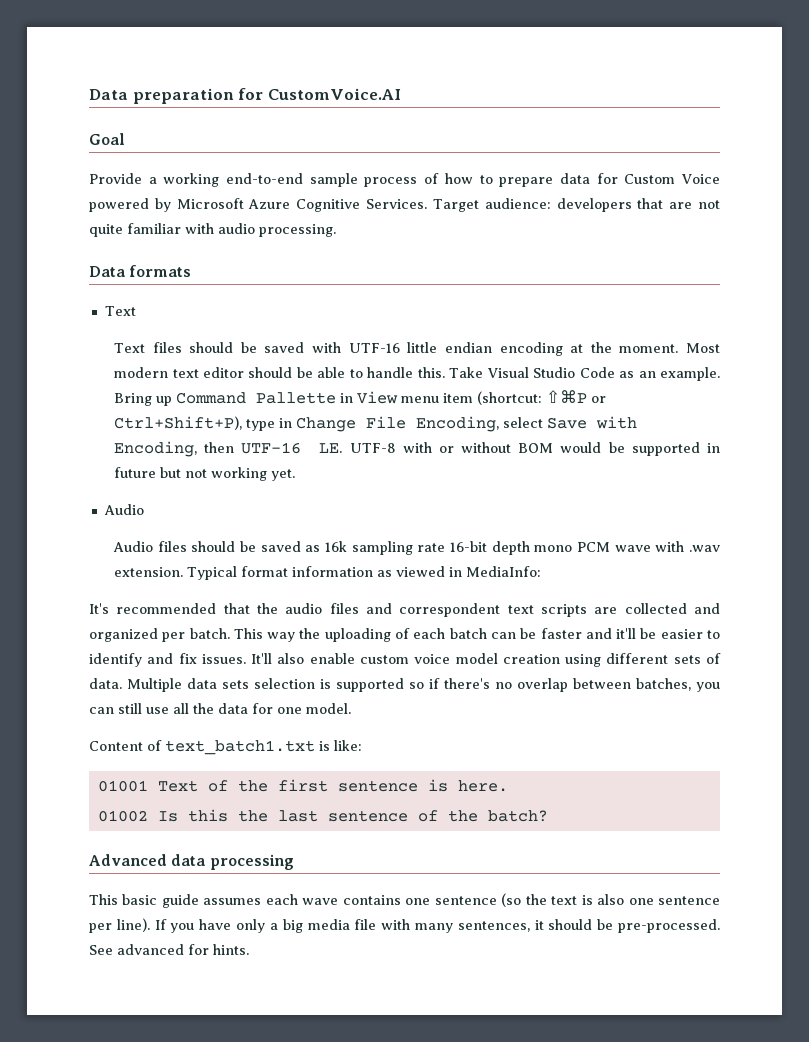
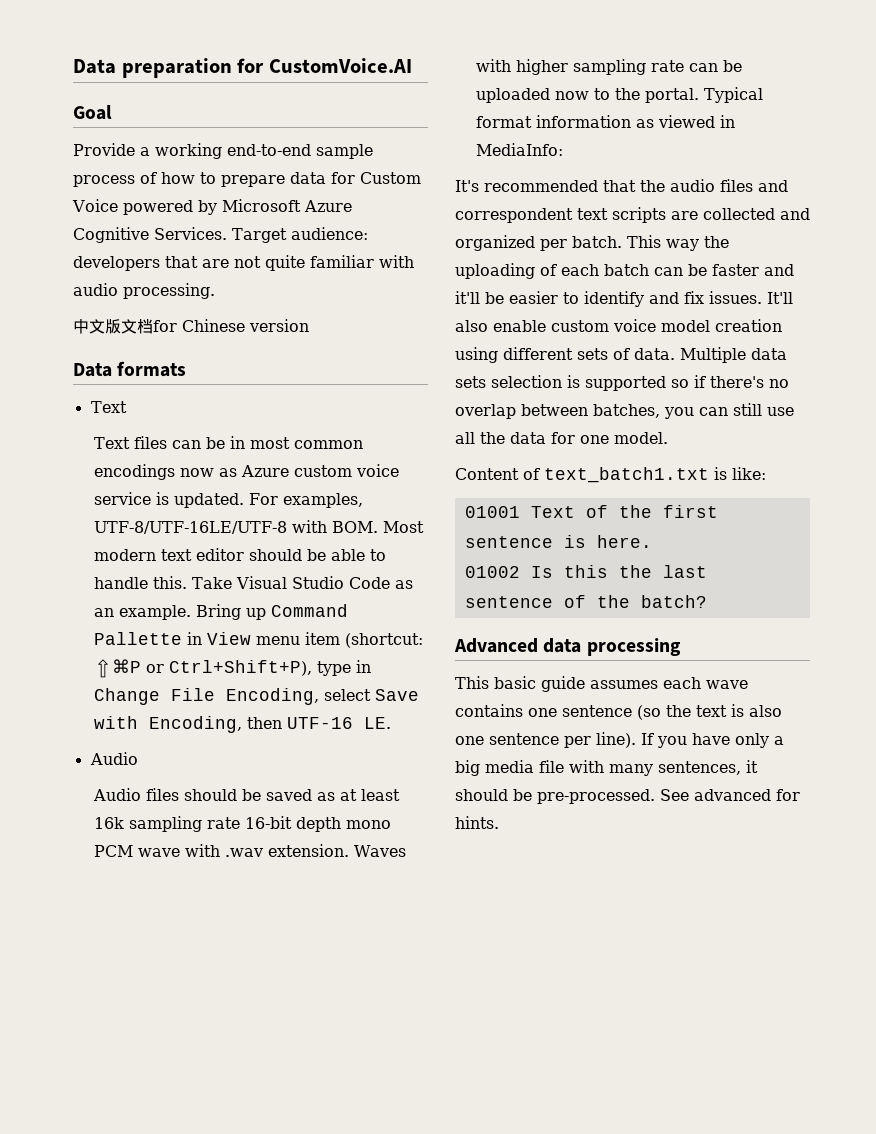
(336, 230) none -> [73,319,309,334] // 中文版文档for Chinese version
[189,342,679,356] should be saved with UTF-16 little endian encoding at the moment. -> [172,436,364,449] [94,464,400,480] [94,492,364,508] [94,520,379,534] can be in most common encodings now as Azure custom voice service is updated. For examples, UTF-8/UTF-16LE/UTF-8 with BOM.
[349,442,720,456] [114,467,296,481] UTF-8 with or without BOM would be supported in future but not working yet. -> (392, 723) none
(321, 548) none -> [340,789,401,801] at least
(184, 572) none -> [354,845,407,857] [476,59,743,75] [476,88,700,103] Waves with higher sampling rate can be uploaded now to the portal.

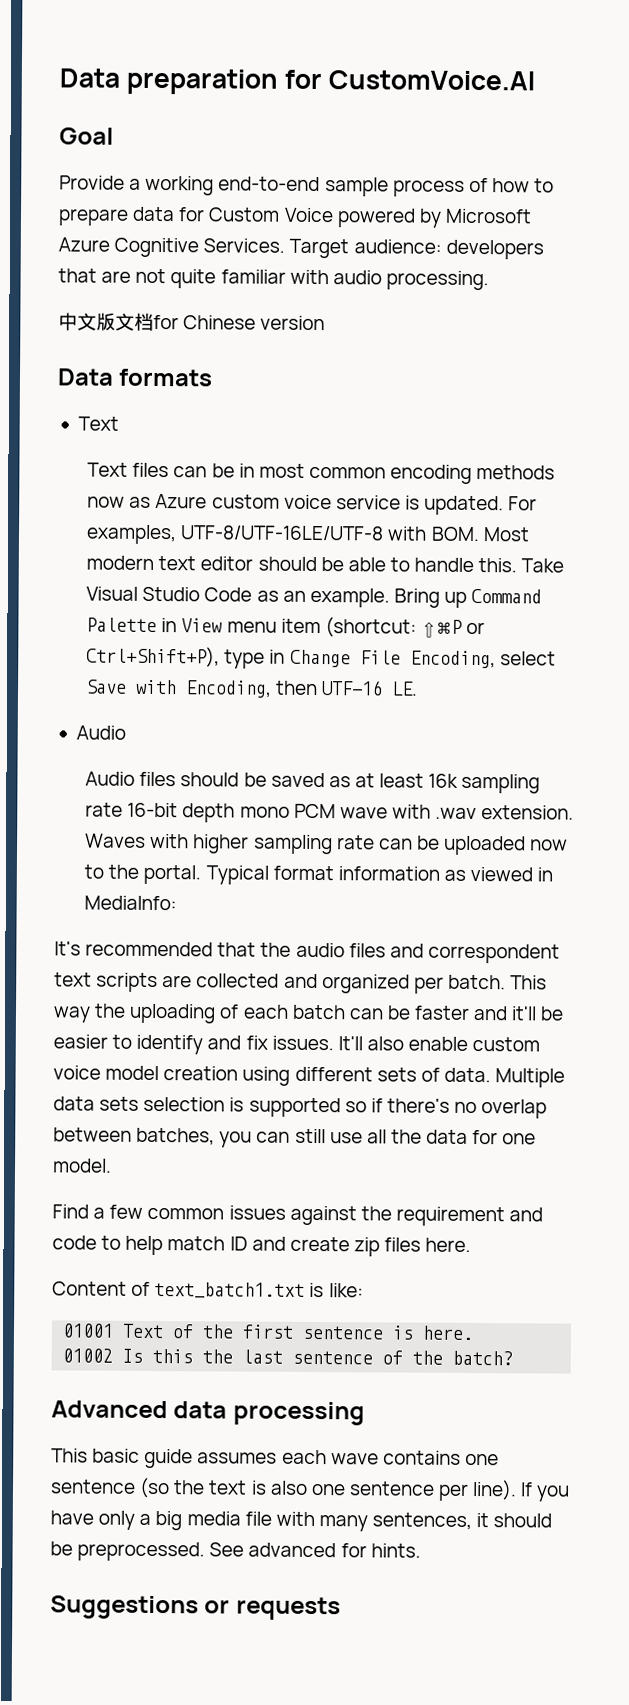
[94,464,176,480] encodings -> [390,464,556,484] encoding methods
[94,632,183,645] Pallette -> [86,617,158,633] Palette
(668, 438) none -> [52,1204,544,1227] [52,1235,472,1257] // Find a few common issues against the requirement and code to help match ID and create zip files here.
[537,789,655,804] pre-processed. -> [77,1541,206,1562] preprocessed.
(499, 822) none -> [50,1595,341,1621] // Suggestions or requests

